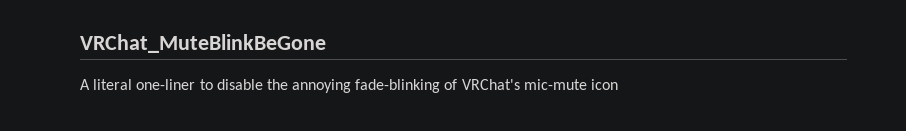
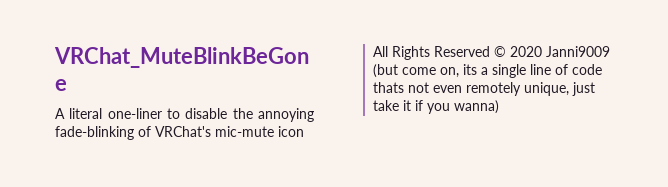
(619, 84) none -> [372,46,610,60] [372,64,602,78] [372,82,595,96] [372,100,499,114] // All Rights Reserved © 2020 Janni9009 (but come on, its a single line of code thats not even remotely unique, just take it if you wanna)

